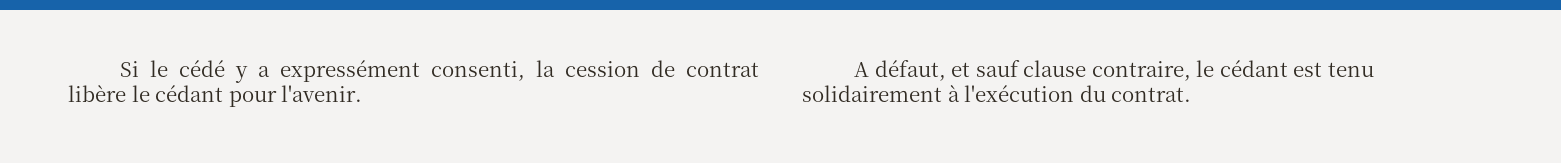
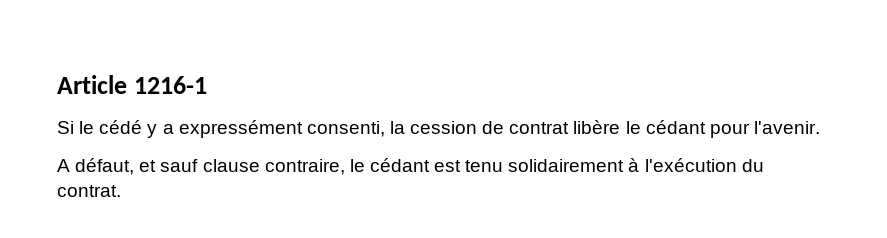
(120, 69) none -> [57,75,207,94] Article 1216-1 //

